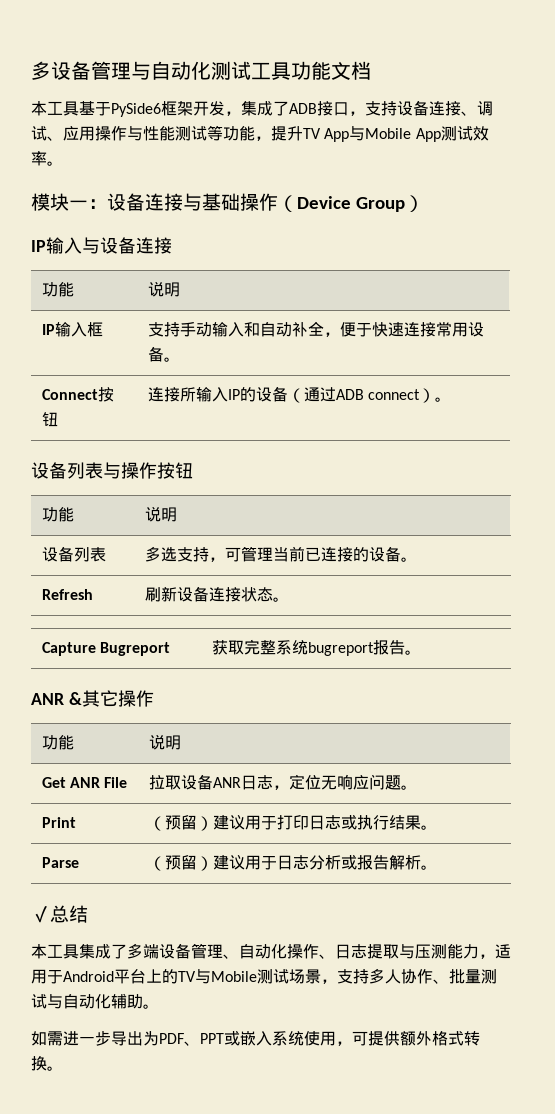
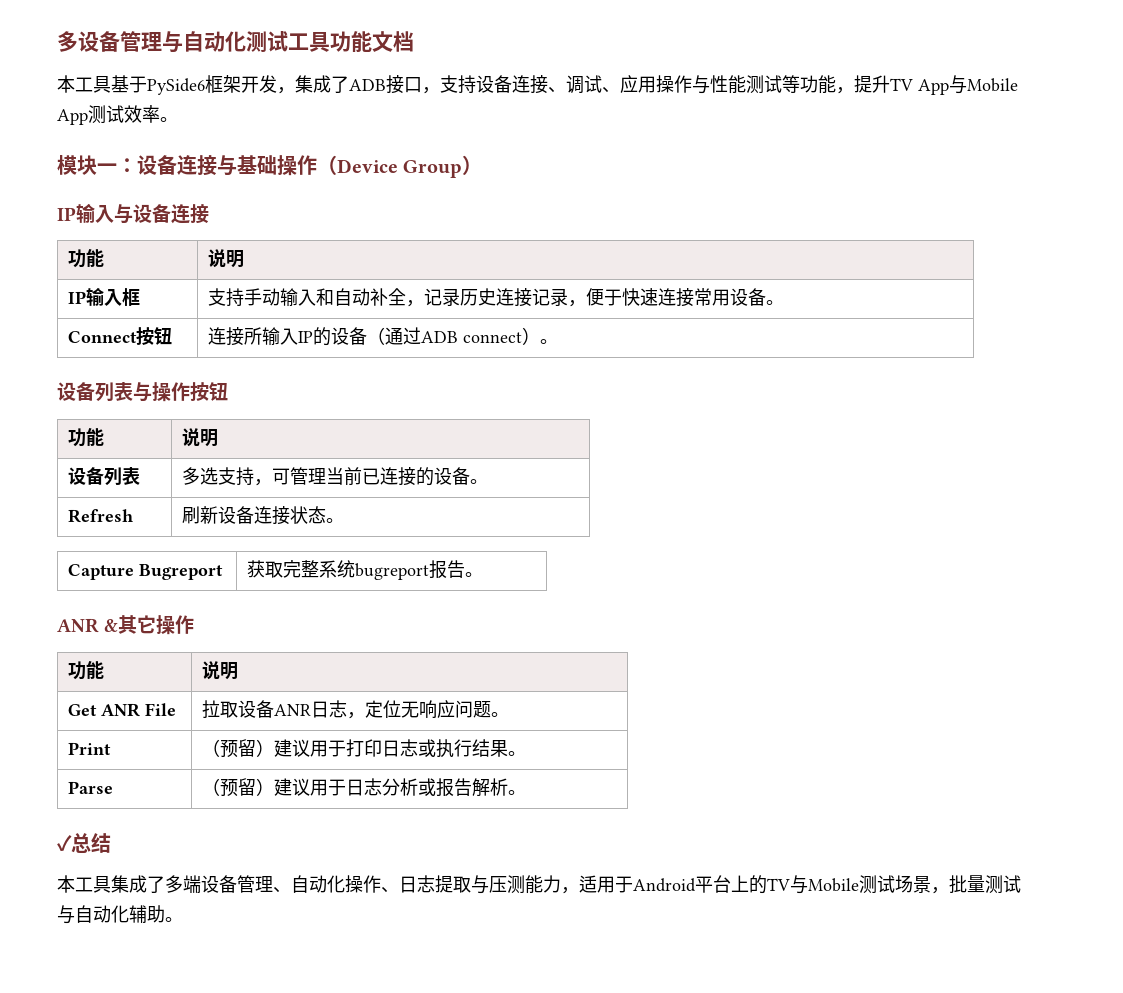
(340, 334) none -> [424,288,587,307] 记录历史连接记录，
[337,968,449,984] 支持多人协作、 -> (949, 890) none
[31,1031,480,1046] [31,1056,63,1071] // 如需进一步导出为PDF、PPT或嵌入系统使用，可提供额外格式转换。 -> (183, 919) none

